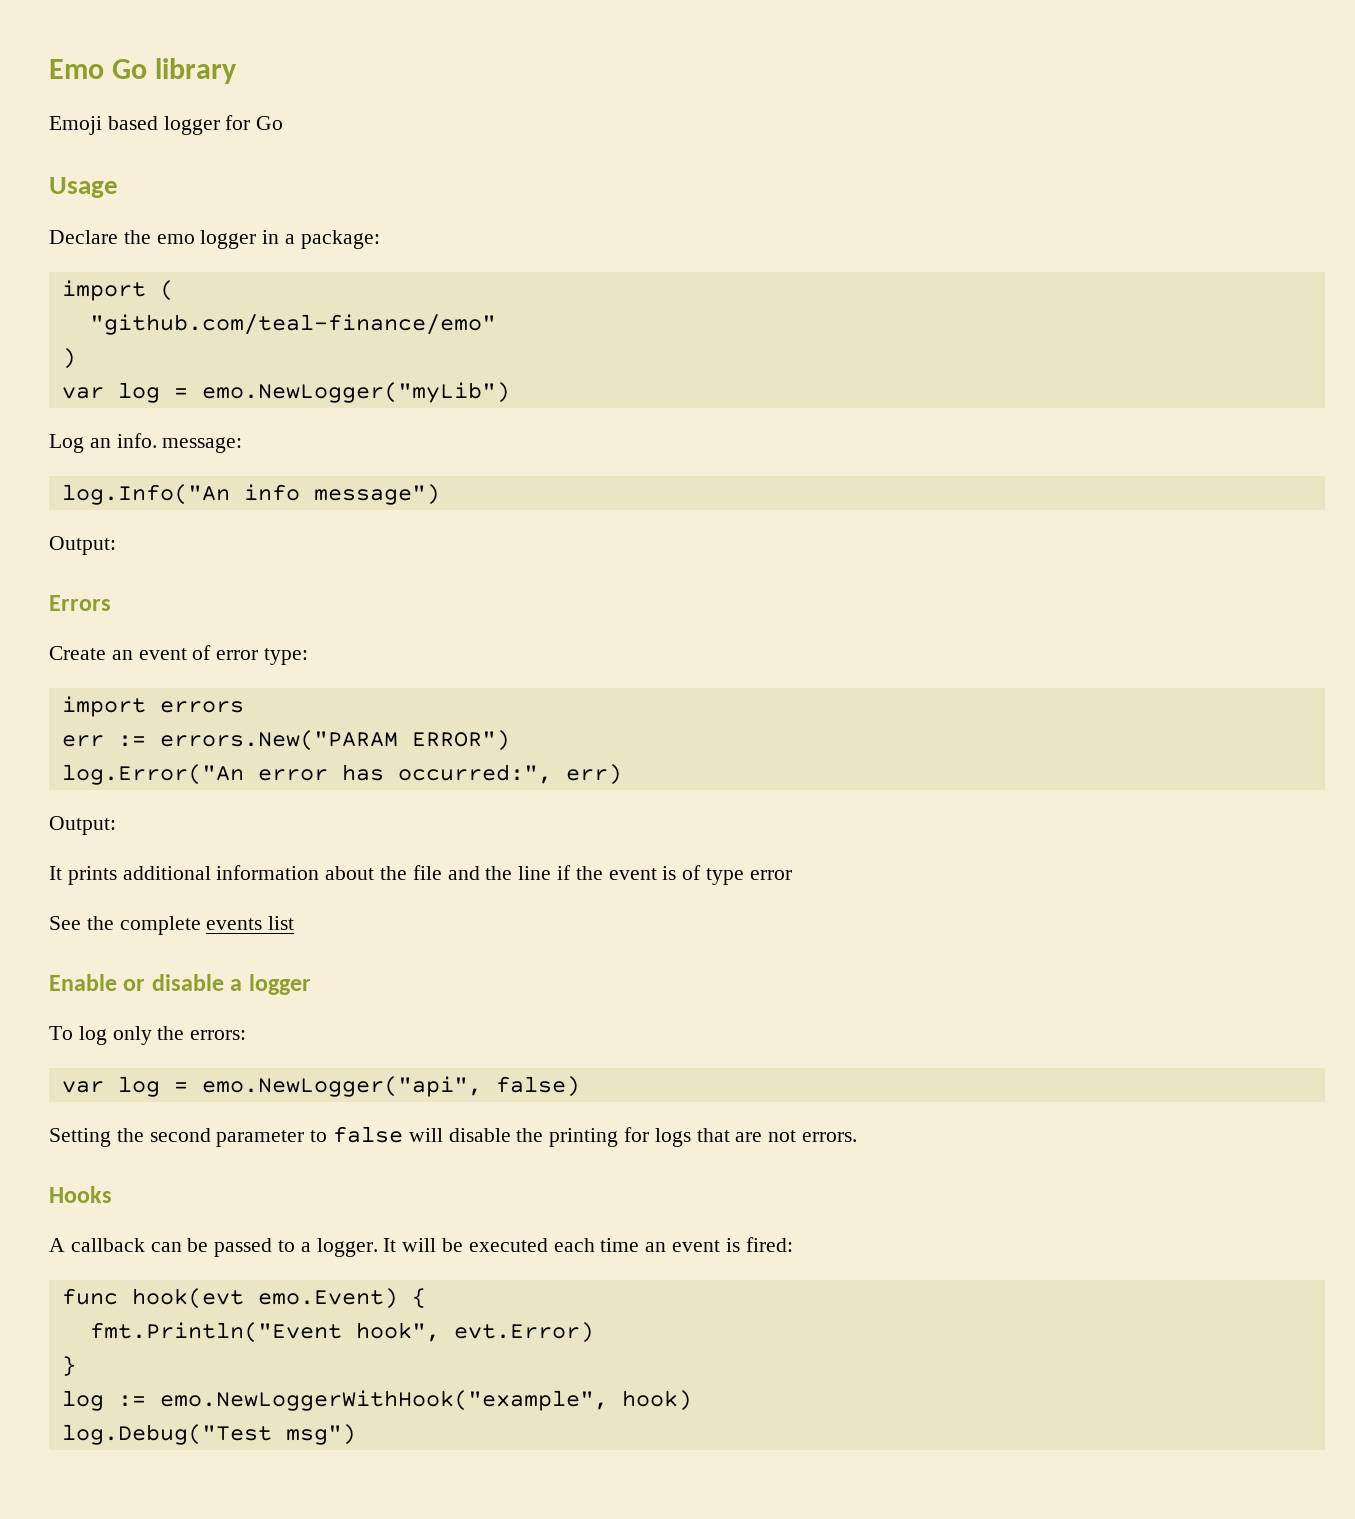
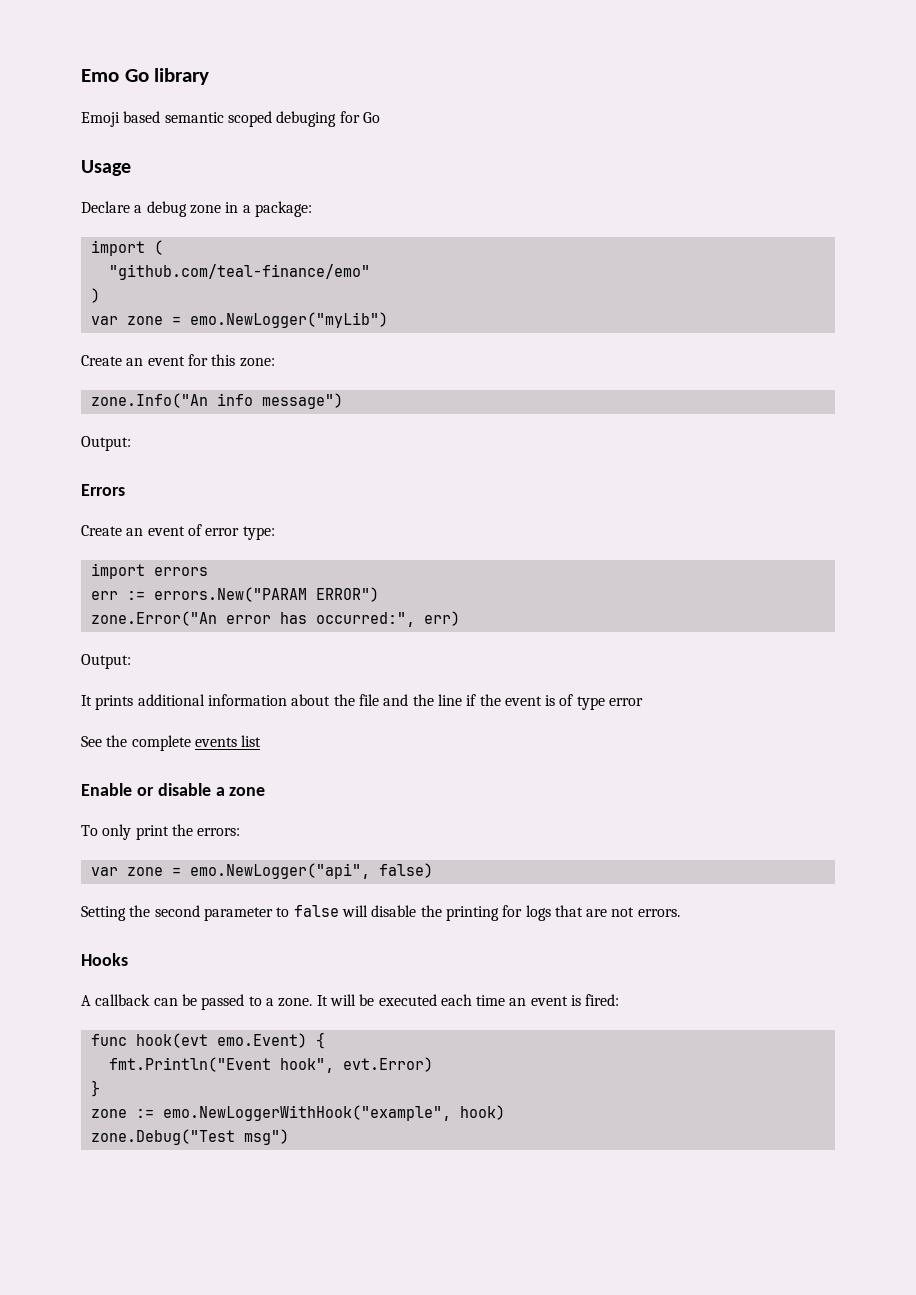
[163,116,220,135] logger -> [164,111,337,127] semantic scoped debuging
[123,230,257,249] the emo logger -> [134,201,221,217] a debug zone
[117,382,160,403] log -> [126,316,163,325] zone
[49,433,243,453] [61,484,230,505] Log an info. message: // log.Info("An -> [81,354,275,367] [90,393,208,408] Create an event for this zone: // zone.Info("An
[61,764,244,785] log.Error("An -> [90,611,217,626] zone.Error("An
[248,974,311,995] logger -> [229,787,266,796] zone
[78,1026,152,1045] log only -> [102,824,169,840] only print
[117,1076,160,1097] log -> [126,867,163,876] zone
[316,1238,378,1257] logger. -> [278,998,313,1007] zone.
[61,1390,104,1411] log -> [90,1109,127,1118] zone
[61,1424,272,1445] log.Debug("Test -> [90,1129,235,1145] zone.Debug("Test

